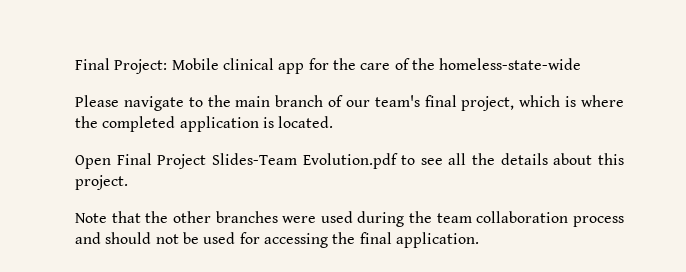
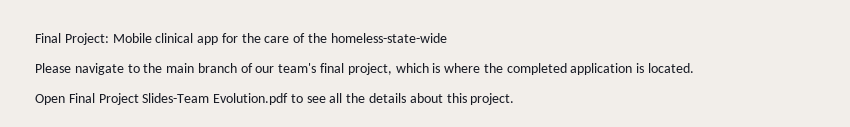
[75,211,624,227] [75,232,479,248] // Note that the other branches were used during the team collaboration process and should not be used for accessing the final application. -> (515, 99) none

